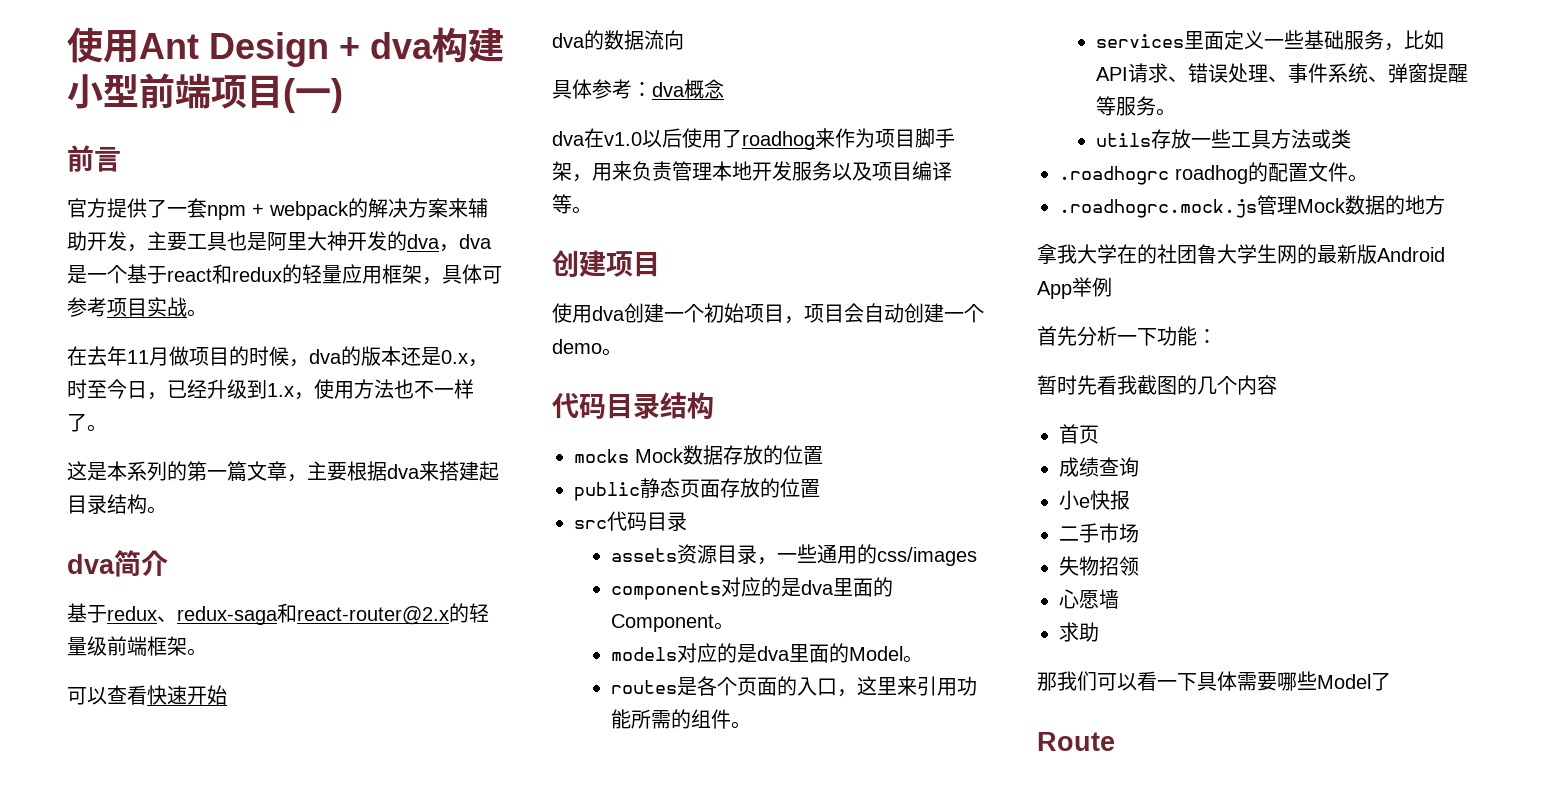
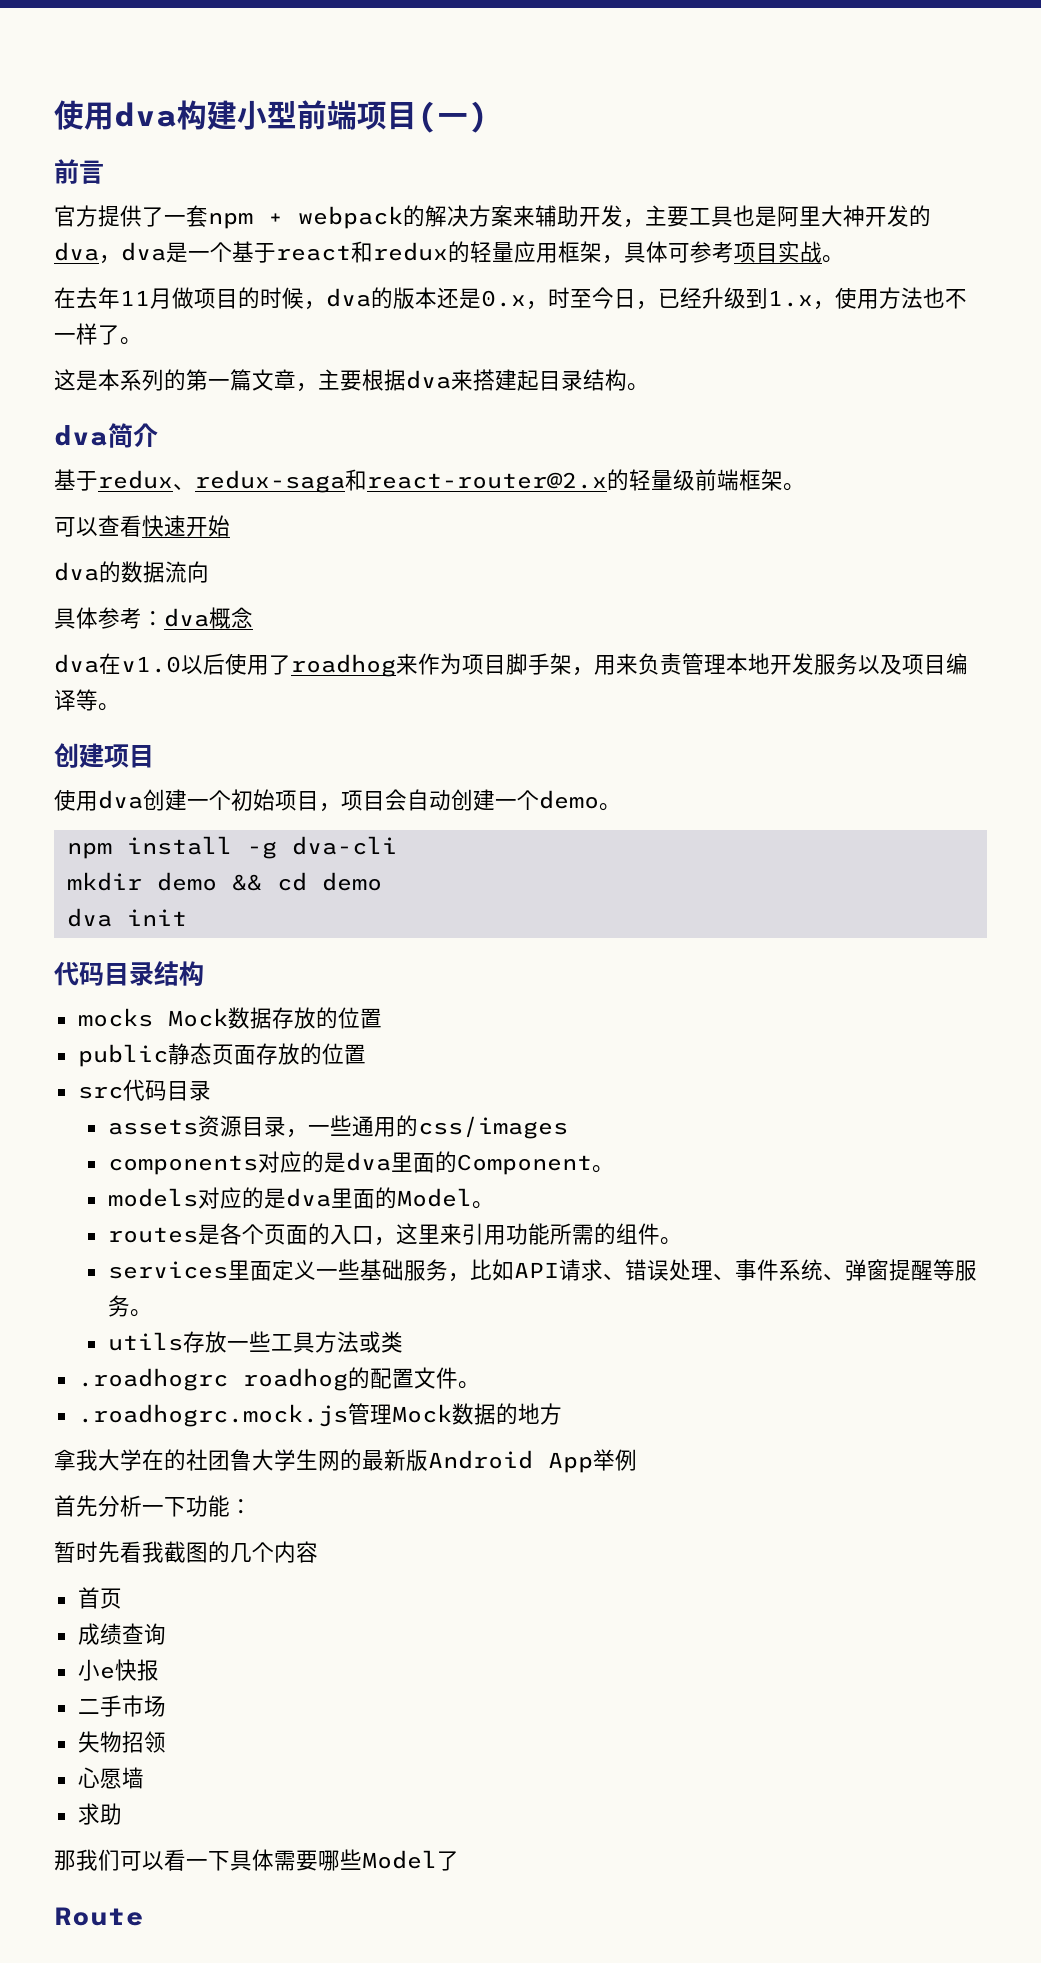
[67,27,360,67] 使用Ant Design + -> [54,100,114,130] 使用
(622, 352) none -> [66,836,397,859] [66,872,382,891] [66,908,187,927] // npm install -g dva-cli // mkdir demo && cd demo // dva init

